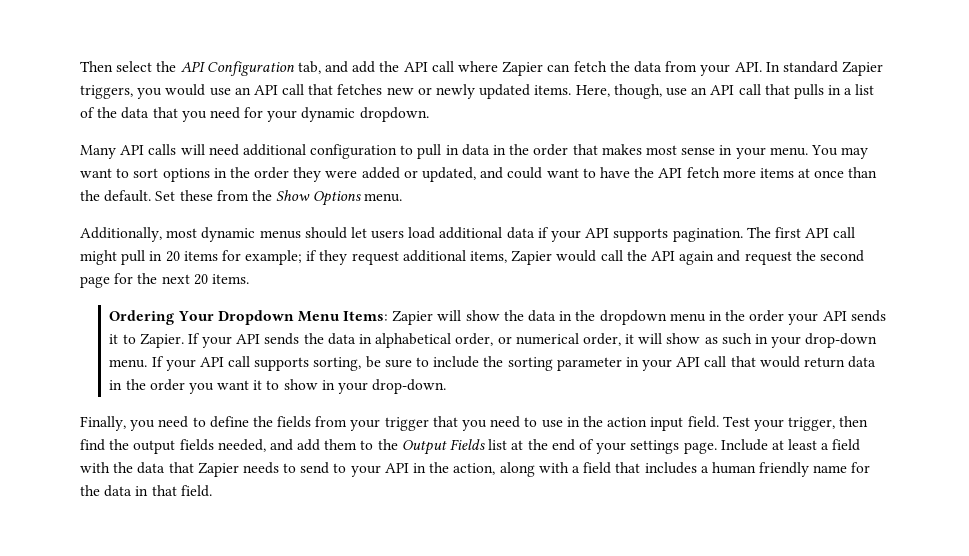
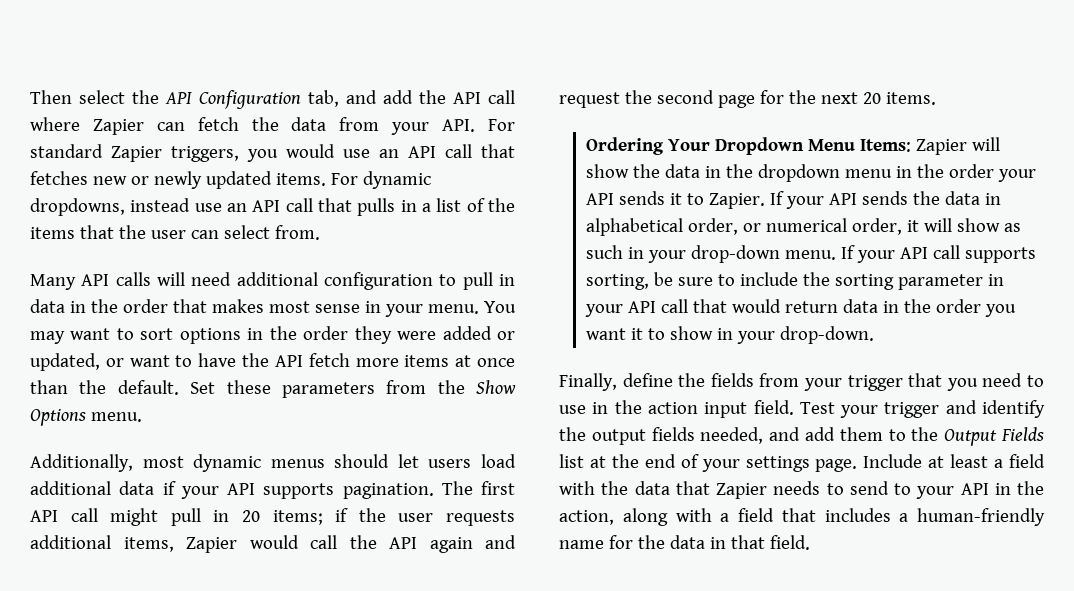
[765,62,780,72] In -> [488,119,516,131] For
[575,84,662,99] Here, though, -> [330,171,431,189] [30,198,191,216] For dynamic dropdowns, instead
[121,107,429,122] data that you need for your dynamic dropdown. -> [30,225,320,240] items that the user can select from.
[480,167,543,179] and could -> [105,358,124,367] or
(213, 195) none -> [281,382,375,398] parameters
[183,250,399,265] items for example; if they request -> [272,508,515,526] items; if the user requests
[130,416,206,431] you need to -> (617, 382) none
[788,416,869,431] [80,439,105,451] trigger, then find -> [884,400,1045,418] trigger and identify
[711,462,810,477] human friendly -> [917,508,1045,526] human-friendly

